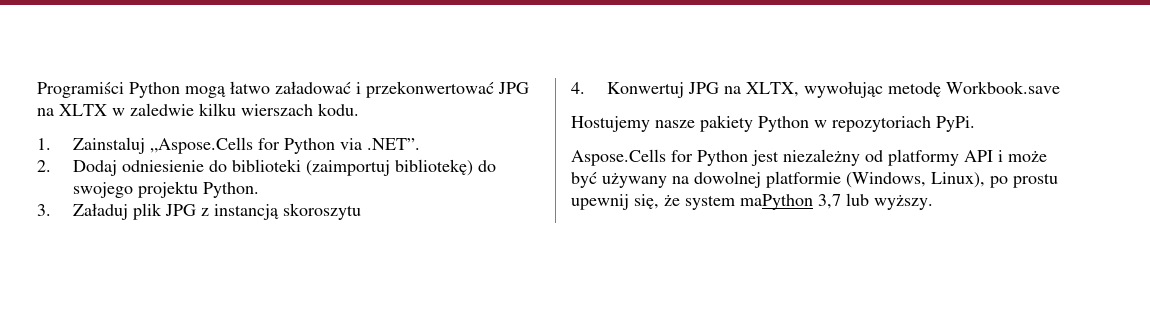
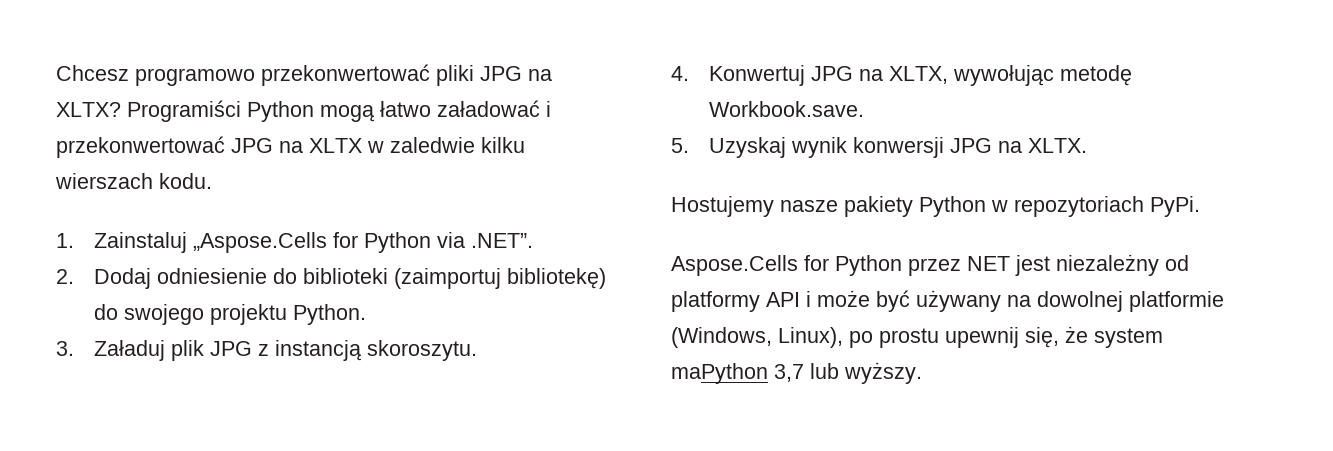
(37, 90) none -> [56,64,552,86] [56,102,121,117] Chcesz programowo przekonwertować pliki JPG na XLTX?
[282,203,361,220] skoroszytu -> [366,340,477,361] skoroszytu.
[945,81,1060,94] Workbook.save -> [708,101,864,117] [671,137,1087,158] Workbook.save. // 5. Uzyskaj wynik konwersji JPG na XLTX.
(748, 158) none -> [908,256,1010,276] przez NET

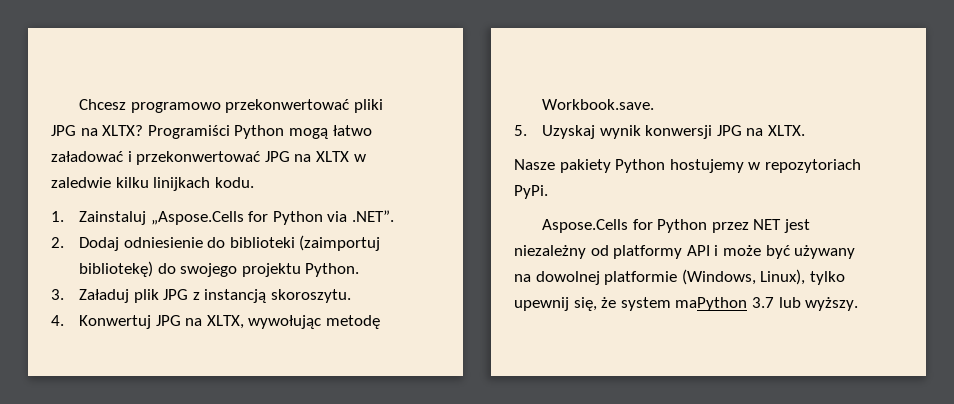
[55,173,153,189] wierszach -> [153,177,211,191] linijkach
[671,196,838,217] Hostujemy nasze -> [514,159,555,170] Nasze
(986, 206) none -> [669,159,744,173] hostujemy
[849,328,939,348] po prostu -> [809,271,845,285] tylko
[774,364,804,382] 3,7 -> [751,297,774,308] 3.7

